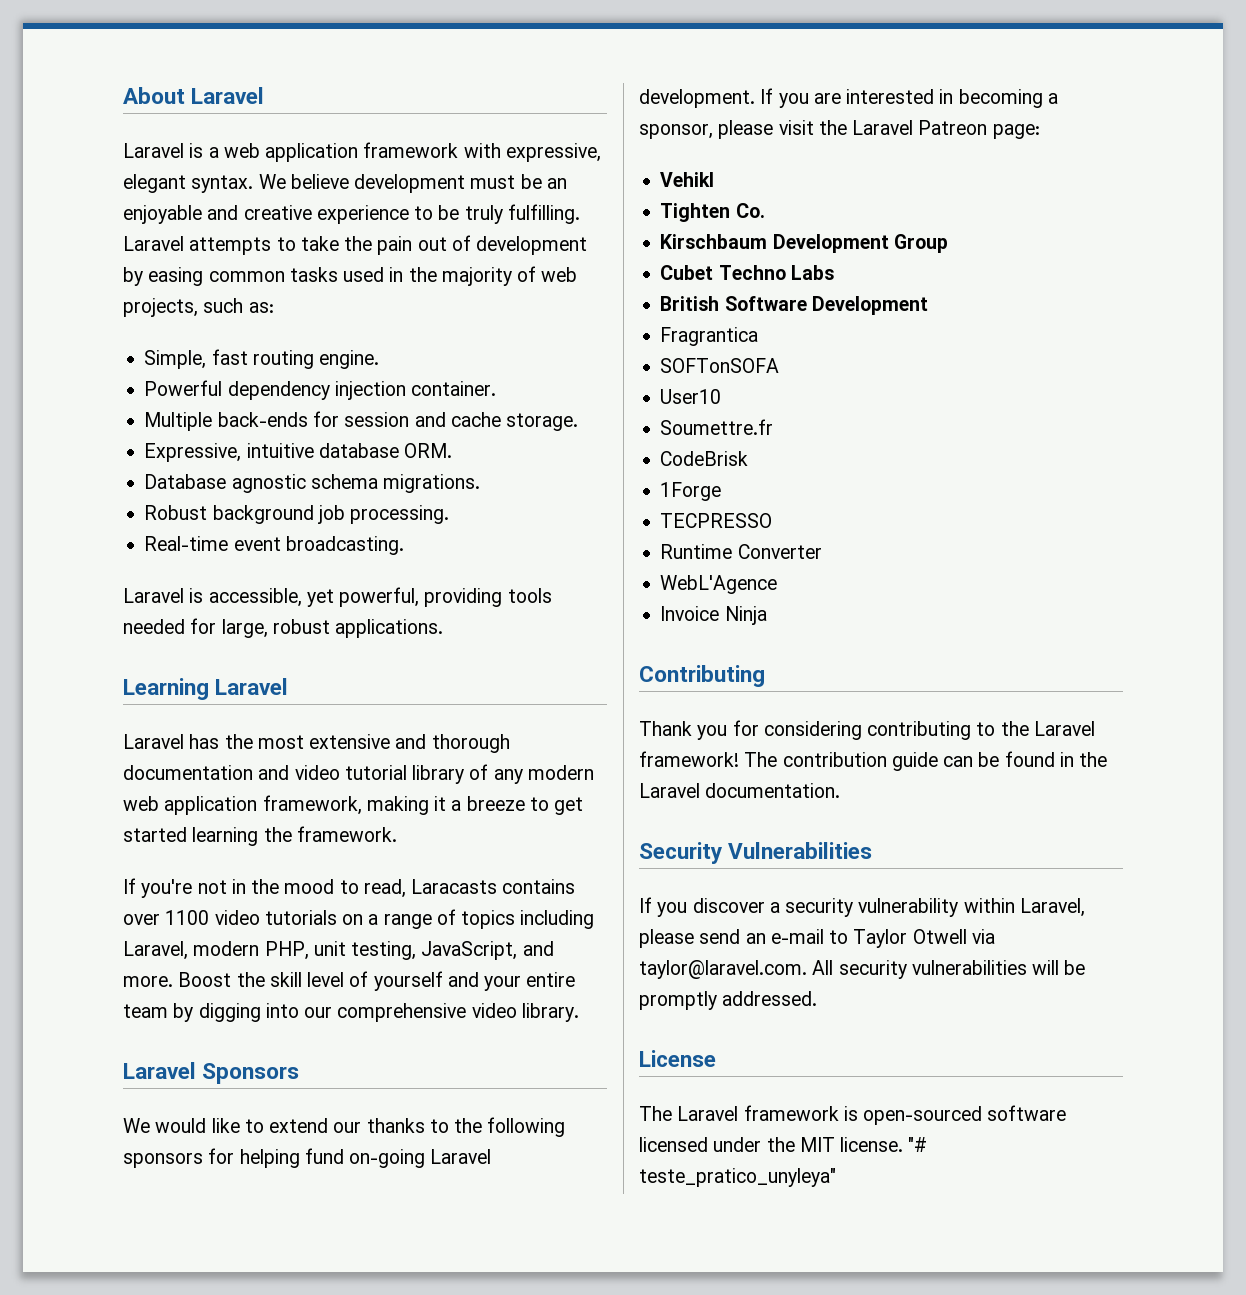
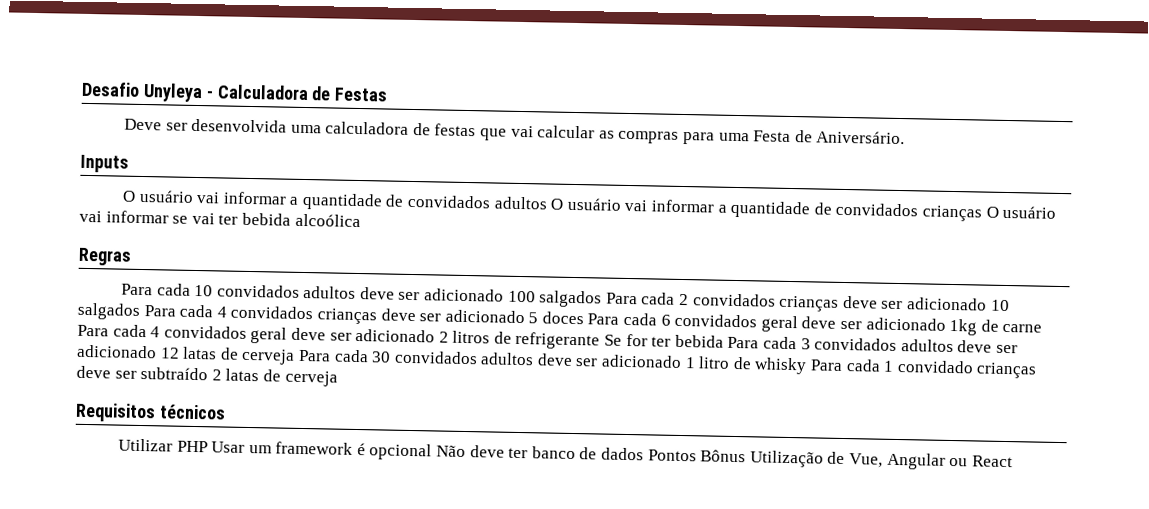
[123,87,265,104] [123,142,601,162] [123,174,567,193] [123,204,580,224] [123,235,588,255] [123,266,578,286] [123,298,274,317] [144,349,380,369] [144,380,497,400] [144,411,579,431] [144,443,453,462] [144,474,481,493] [144,505,450,524] [144,536,404,555] [123,587,552,607] [123,618,444,638] [123,678,289,700] [123,734,510,753] [123,764,594,784] [123,795,584,815] [123,826,397,846] [123,878,576,898] [123,909,595,929] [123,941,554,960] [123,971,576,991] [123,1003,579,1022] [123,1062,300,1084] [123,1117,566,1137] [123,1148,492,1168] [639,88,1058,108] [639,120,1040,139] [660,172,715,187] [660,203,765,222] [660,234,948,253] [660,265,834,280] [660,296,928,315] [660,327,759,346] [660,358,780,373] [660,389,722,404] [660,419,774,435] [660,451,749,466] [660,482,722,501] [660,513,773,528] [660,544,822,559] [660,575,778,594] [660,606,767,625] [639,665,765,687] [639,720,1095,740] [639,751,1108,771] [639,783,841,798] [639,842,873,864] [639,897,1085,917] [639,929,995,948] [639,960,1086,979] [639,991,818,1010] [639,1050,716,1067] [639,1105,1067,1125] [639,1137,928,1152] [639,1168,836,1187] About Laravel // Laravel is a web application framework with expressive, elegant syntax. We believe development must be an enjoyable and creative experience to be truly fulfilling. Laravel attempts to take the pain out of development by easing common tasks used in the majority of web projects, such as: // Simple, fast routing engine. // Powerful dependency injection container. // Multiple back-ends for session and cache storage. // Expressive, intuitive database ORM. // Database agnostic schema migrations. // Robust background job processing. // Real-time event broadcasting. // Laravel is accessible, yet powerful, providing tools needed for large, robust applications. // Learning Laravel // Laravel has the most extensive and thorough documentation and video tutorial library of any modern web application framework, making it a breeze to get started learning the framework. // If you're not in the mood to read, Laracasts contains over 1100 video tutorials on a range of topics including Laravel, modern PHP, unit testing, JavaScript, and more. Boost the skill level of yourself and your entire team by digging into our comprehensive video library. // Laravel Sponsors // We would like to extend our thanks to the following sponsors for helping fund on-going Laravel development. If you are interested in becoming a sponsor, please visit the Laravel Patreon page: // Vehikl // Tighten Co. // Kirschbaum Development Group // Cubet Techno Labs // British Software Development // Fragrantica // SOFTonSOFA // User10 // Soumettre.fr // CodeBrisk // 1Forge // TECPRESSO // Runtime Converter // WebL'Agence // Invoice Ninja // Contributing // Thank you for considering contributing to the Laravel framework! The contribution guide can be found in the Laravel documentation. // Security Vulnerabilities // If you discover a security vulnerability within Laravel, please send an e-mail to Taylor Otwell via taylor@laravel.com. All security vulnerabilities will be promptly addressed. // License // The Laravel framework is open-sourced software licensed under the MIT license. "# teste_pratico_unyleya" -> [81,81,389,103] [123,118,906,145] [80,154,129,173] [121,189,1057,222] [79,210,361,228] [78,247,132,266] [120,283,1010,312] [77,302,1043,336] [77,324,1018,354] [77,344,1038,379] [76,365,338,387] [75,402,226,423] [117,438,1013,470] Desafio Unyleya - Calculadora de Festas // Deve ser desenvolvida uma calculadora de festas que vai calcular as compras para uma Festa de Aniversário. // Inputs // O usuário vai informar a quantidade de convidados adultos O usuário vai informar a quantidade de convidados crianças O usuário vai informar se vai ter bebida alcoólica // Regras // Para cada 10 convidados adultos deve ser adicionado 100 salgados Para cada 2 convidados crianças deve ser adicionado 10 salgados Para cada 4 convidados crianças deve ser adicionado 5 doces Para cada 6 convidados geral deve ser adicionado 1kg de carne Para cada 4 convidados geral deve ser adicionado 2 litros de refrigerante Se for ter bebida Para cada 3 convidados adultos deve ser adicionado 12 latas de cerveja Para cada 30 convidados adultos deve ser adicionado 1 litro de whisky Para cada 1 convidado crianças deve ser subtraído 2 latas de cerveja // Requisitos técnicos // Utilizar PHP Usar um framework é opcional Não deve ter banco de dados Pontos Bônus Utilização de Vue, Angular ou React

